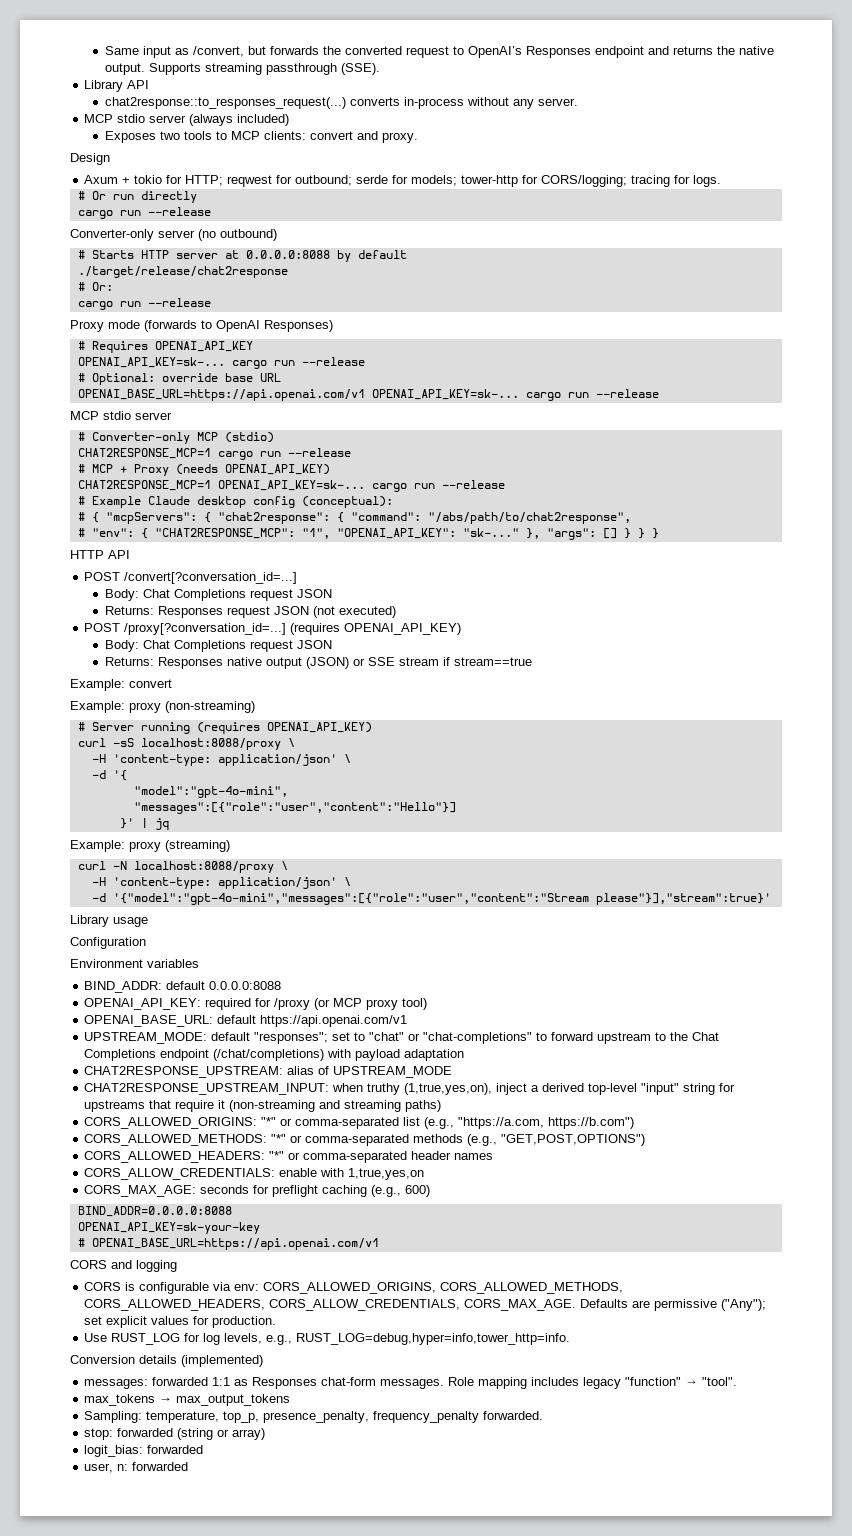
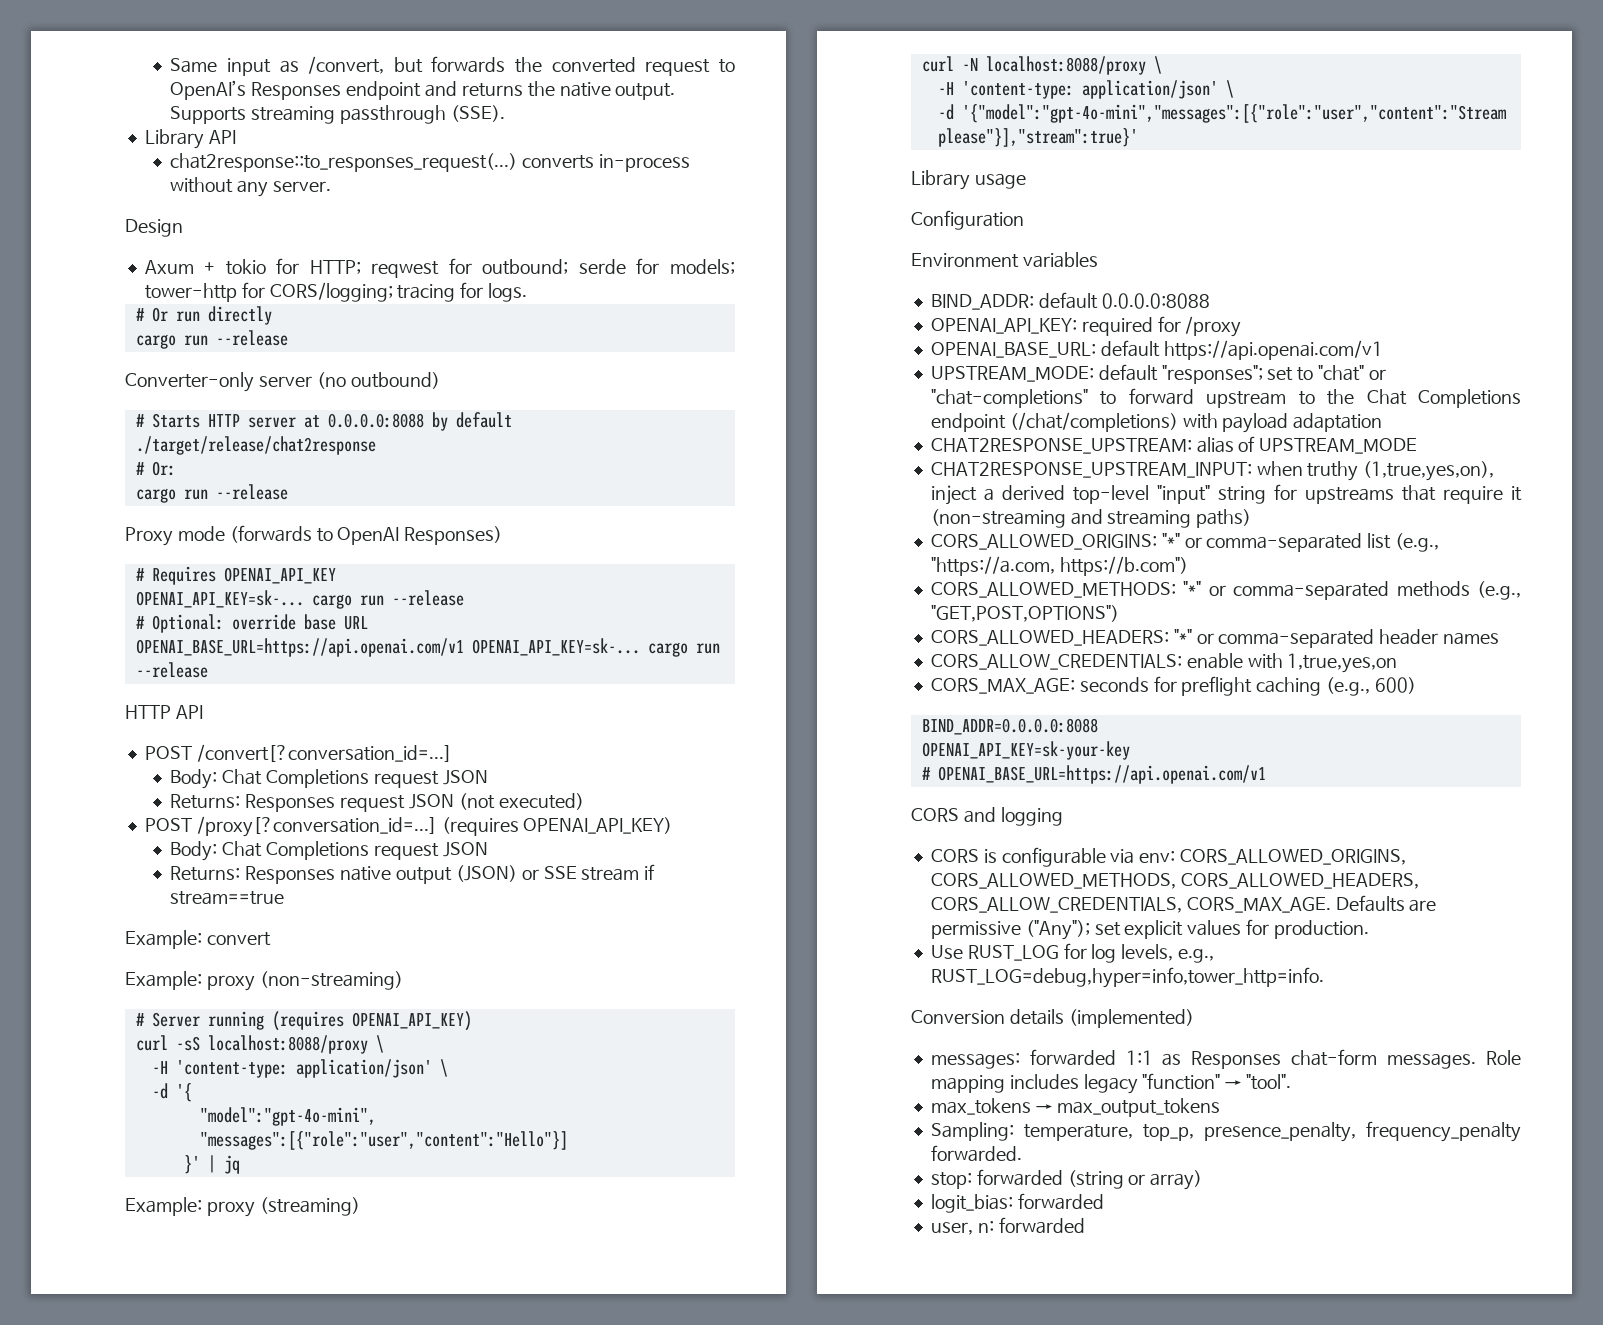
[84,114,290,126] [104,131,418,143] // MCP stdio server (always included) // Exposes two tools to MCP clients: convert and proxy. -> (332, 186) none
[70,411,172,420] [77,432,274,444] [77,448,351,460] [77,464,330,476] [77,480,505,492] [77,496,393,508] [77,512,631,524] [77,528,659,540] // MCP stdio server // # Converter-only MCP (stdio) // CHAT2RESPONSE_MCP=1 cargo run --release // # MCP + Proxy (needs OPENAI_API_KEY) // CHAT2RESPONSE_MCP=1 OPENAI_API_KEY=sk-... cargo run --release // # Example Claude desktop config (conceptual): // # { "mcpServers": { "chat2response": { "command": "/abs/path/to/chat2response", // # "env": { "CHAT2RESPONSE_MCP": "1", "OPENAI_API_KEY": "sk-..." }, "args": [] } } } -> (208, 670) none
[314,998,428,1010] (or MCP proxy tool) -> (1242, 326) none

